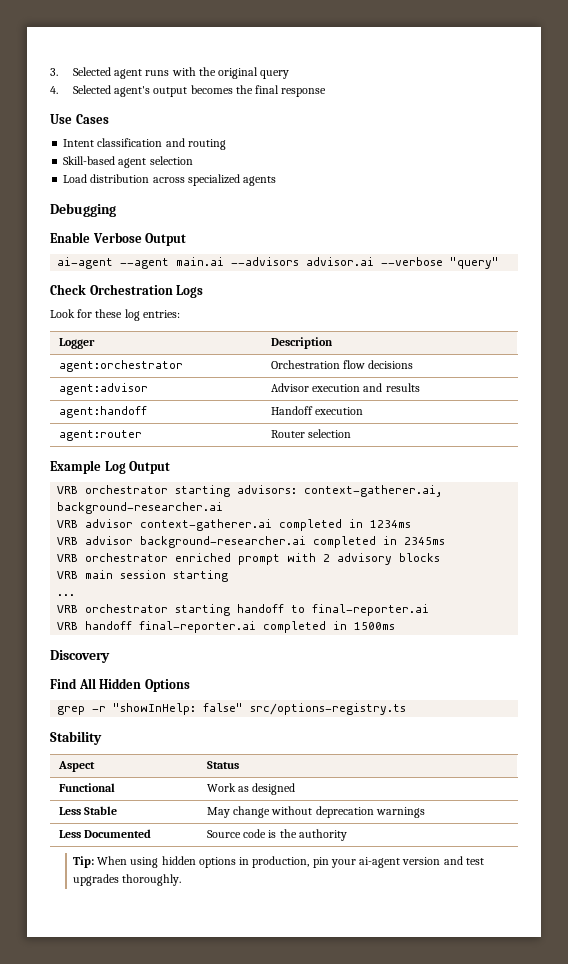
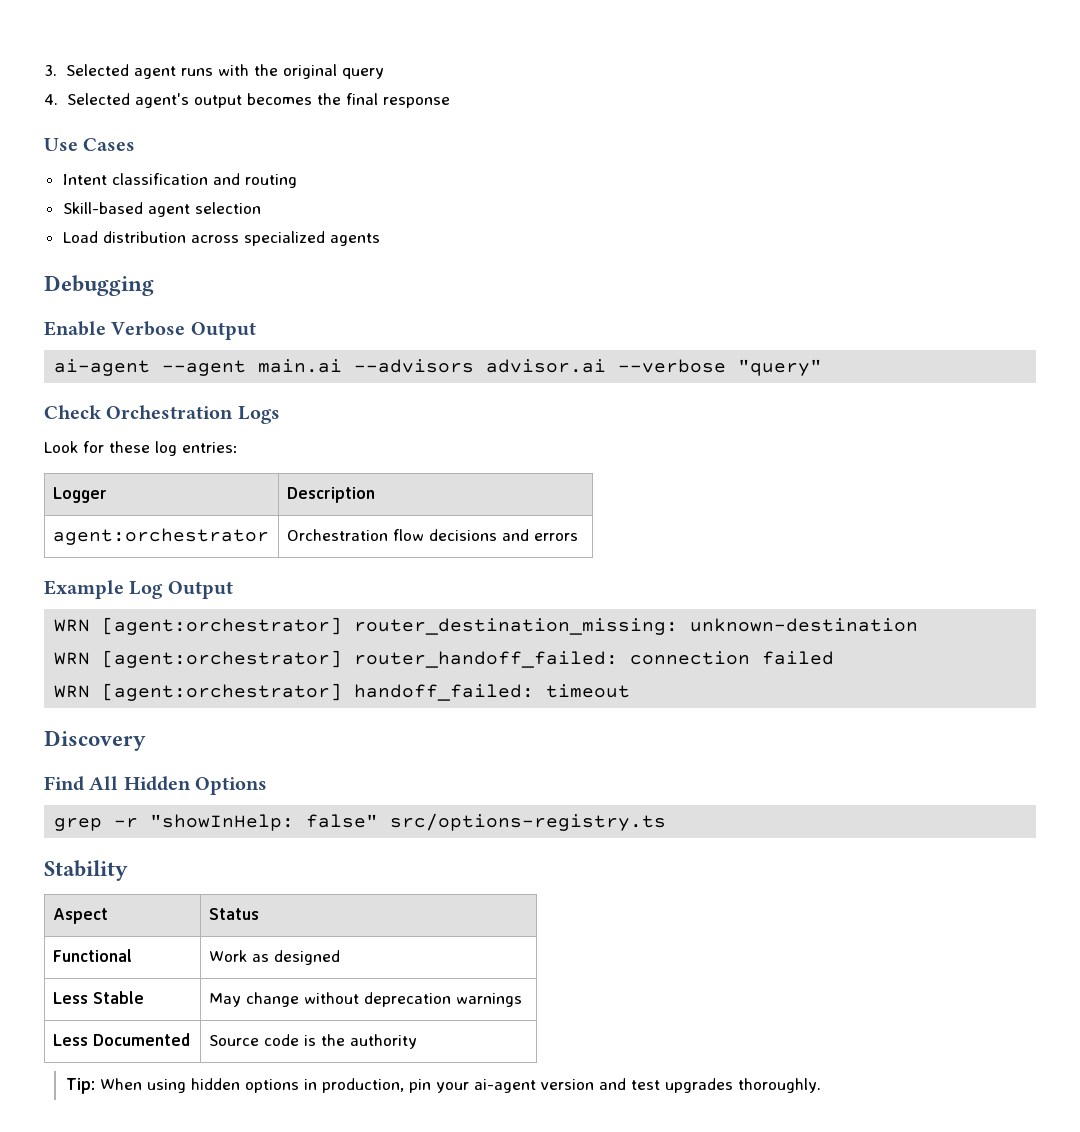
[58,383,148,395] [270,383,420,392] [58,406,147,418] [270,406,364,415] [58,430,142,441] [270,429,352,438] [50,460,171,474] [57,485,443,497] [57,502,224,514] [57,519,412,531] [57,536,446,548] [57,553,441,565] [57,570,229,582] [57,594,76,596] [57,604,430,616] [57,621,396,633] // agent:advisor | Advisor execution and results // agent:handoff | Handoff execution // agent:router | Router selection // Example Log Output // VRB orchestrator starting advisors: context-gatherer.ai, background-researcher.ai // VRB advisor context-gatherer.ai completed in 1234ms // VRB advisor background-researcher.ai completed in 2345ms // VRB orchestrator enriched prompt with 2 advisory blocks // VRB main session starting // ... // VRB orchestrator starting handoff to final-reporter.ai // VRB handoff final-reporter.ai completed in 1500ms -> [501,529,578,541] [44,580,233,599] [54,617,919,635] [54,650,835,668] [54,683,631,701] and errors // Example Log Output // WRN [agent:orchestrator] router_destination_missing: unknown-destination // WRN [agent:orchestrator] router_handoff_failed: connection failed // WRN [agent:orchestrator] handoff_failed: timeout

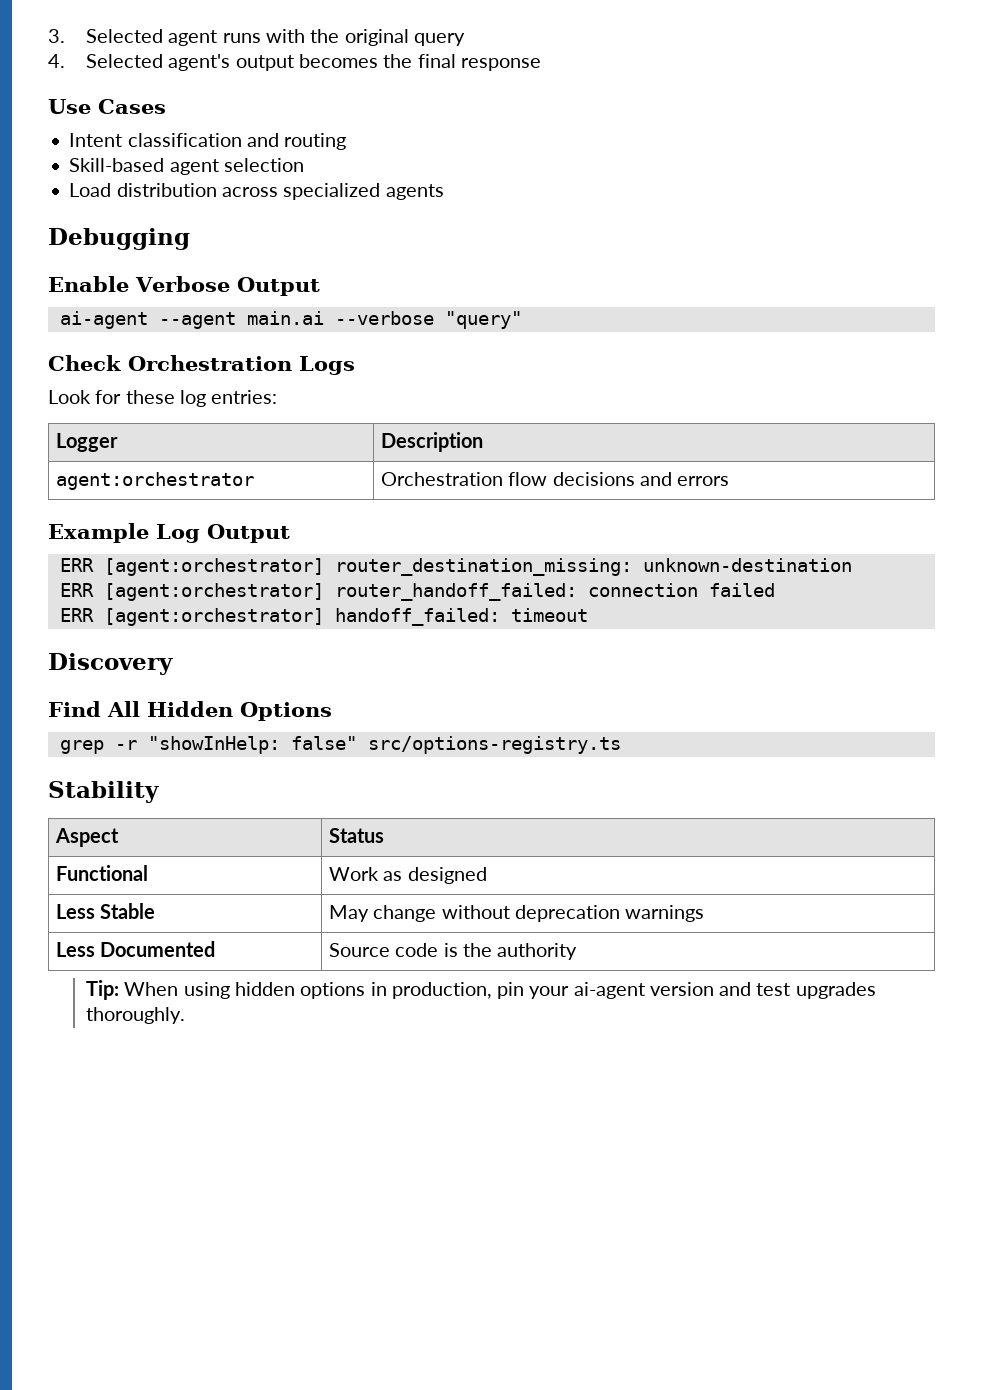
[354,359,607,373] --advisors advisor.ai -> (324, 318) none
[54,619,91,632] WRN -> [59,558,94,572] ERR
[54,652,91,665] WRN -> [59,583,94,597] ERR
[54,685,91,698] WRN -> [59,608,94,622] ERR

